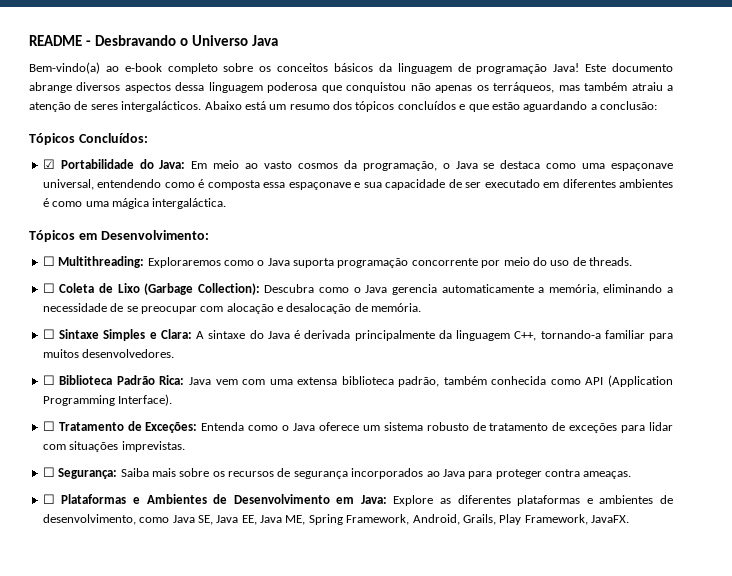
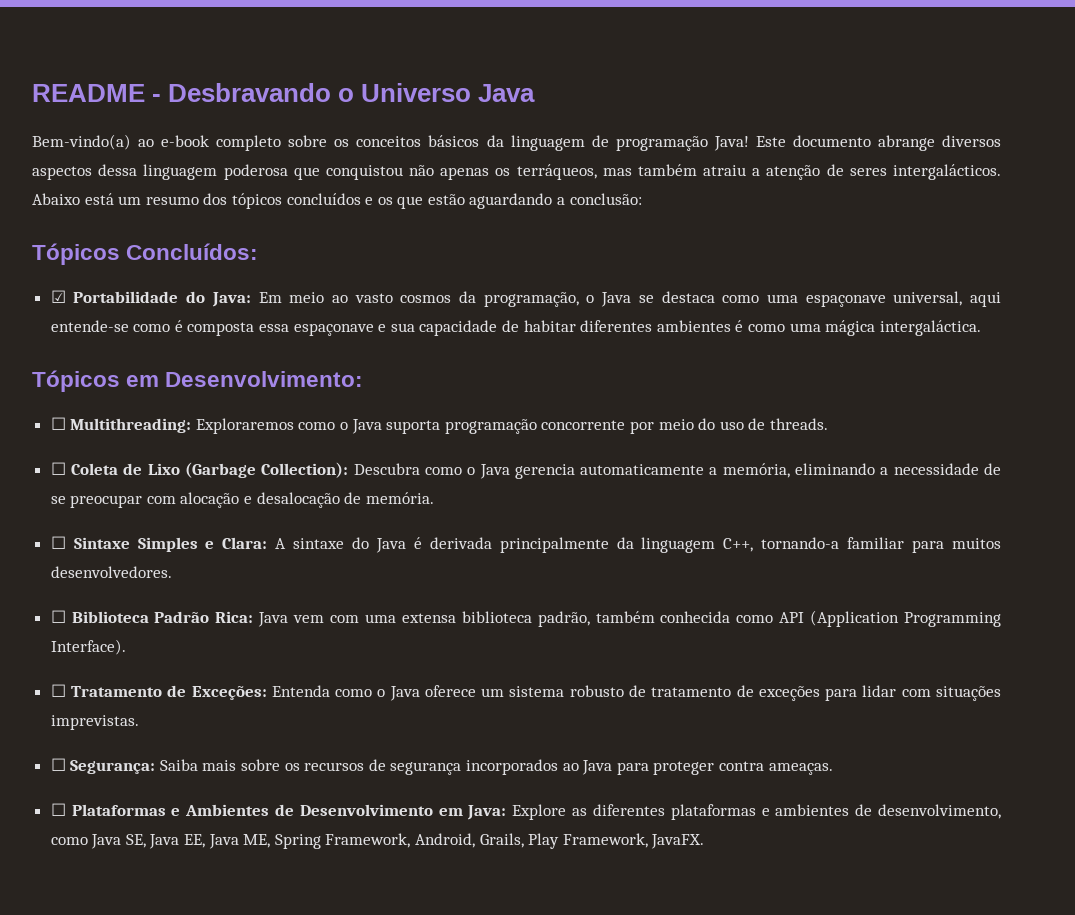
(466, 107) none -> [377,197,393,205] os
[97,179,162,188] entendendo -> [970,292,1002,307] [50,320,129,332] aqui entende-se
[465,179,560,188] ser executado em -> [523,320,576,332] habitar

